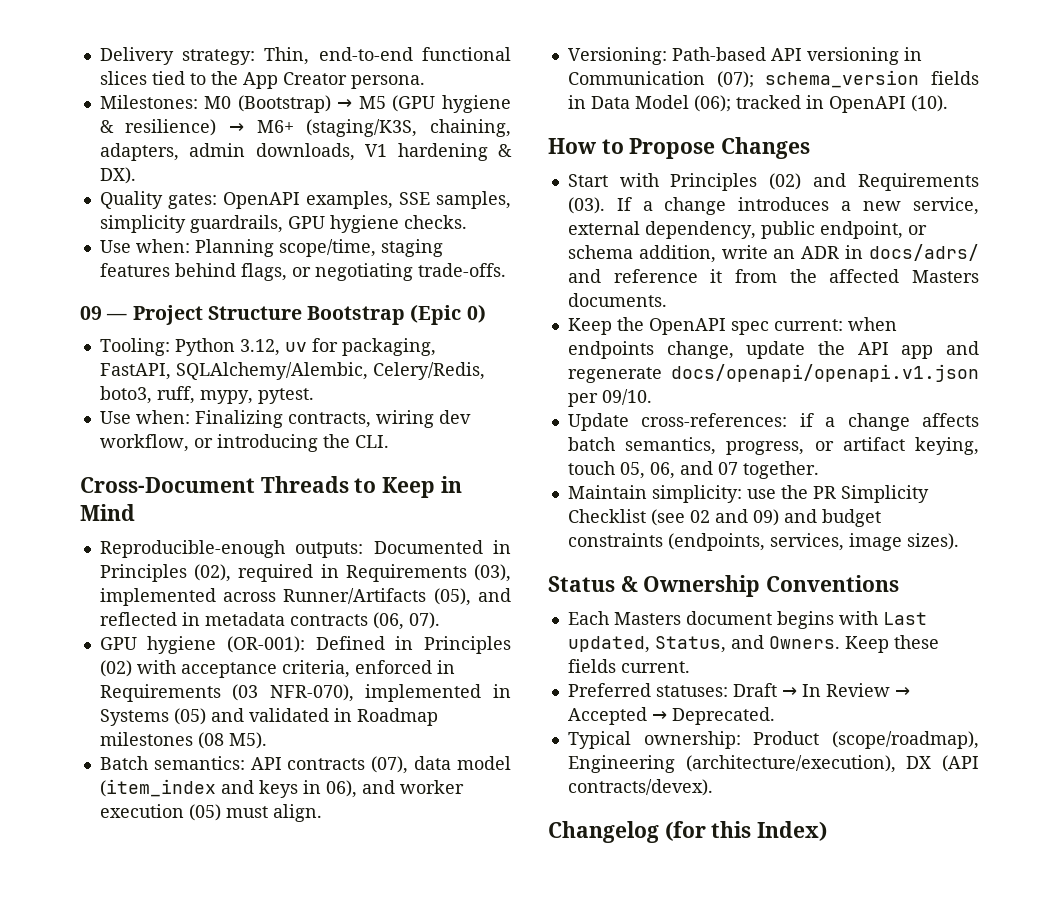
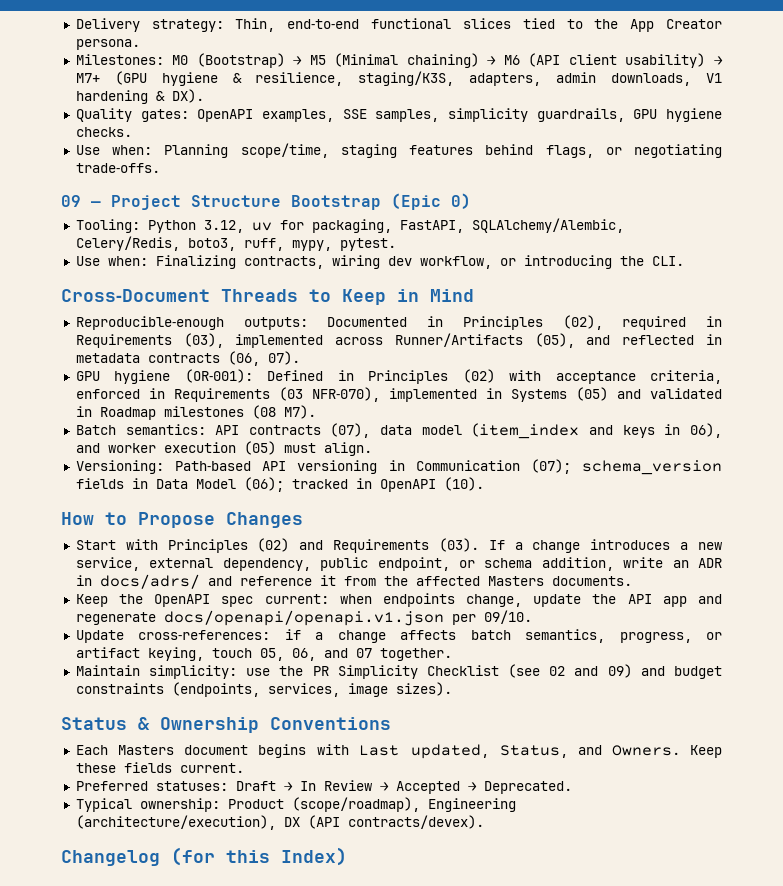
[392,95,511,113] [99,119,511,137] (GPU hygiene & resilience) → M6+ (staging/K3S, chaining, -> [334,53,723,68] [75,71,455,86] (Minimal chaining) → M6 (API client usability) → M7+ (GPU hygiene & resilience, staging/K3S,
[228,732,267,749] M5). -> [283,405,316,419] M7).

